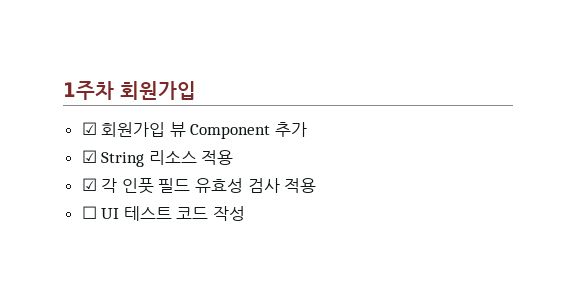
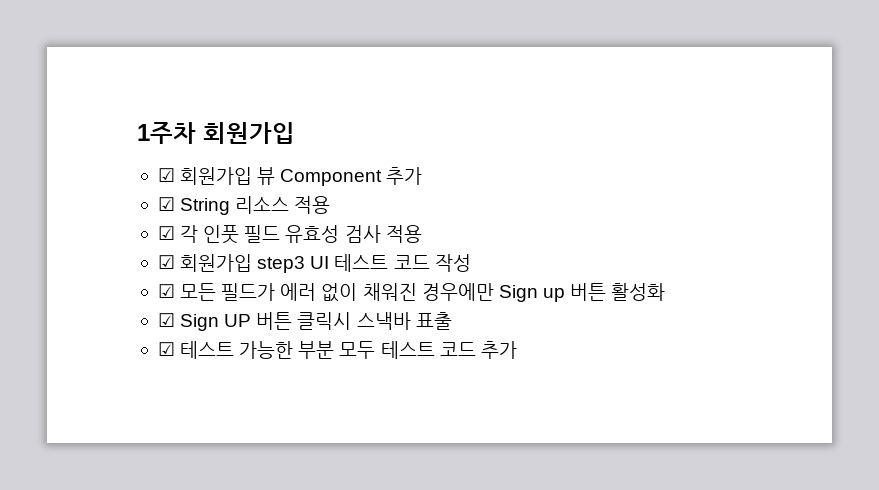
[81,206,97,219] ☐ -> [157,254,306,273] ☑ 회원가입 step3
(246, 213) none -> [157,283,666,302] [157,312,452,331] [157,341,517,359] // ☑ 모든 필드가 에러 없이 채워진 경우에만 Sign up 버튼 활성화 // ☑ Sign UP 버튼 클릭시 스낵바 표출 // ☑ 테스트 가능한 부분 모두 테스트 코드 추가

